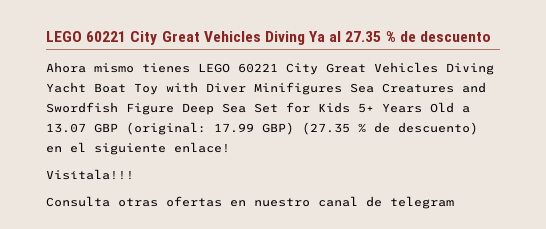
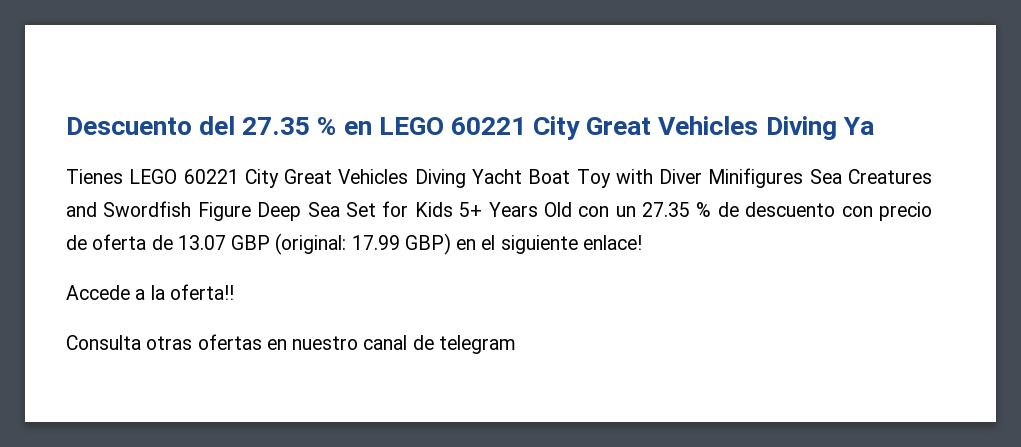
(46, 36) none -> [66,116,372,135] Descuento del 27.35 % en
[329,31,492,42] [46,62,190,73] al 27.35 % de descuento // Ahora mismo tienes -> [66,169,123,184] // Tienes
[462,106,470,113] a -> [578,202,933,221] [66,234,173,250] con un 27.35 % de descuento con precio de oferta de
[302,122,478,135] (27.35 % de descuento) -> (451, 244) none
[46,169,134,180] Visítala!!! -> [66,284,234,300] Accede a la oferta!!

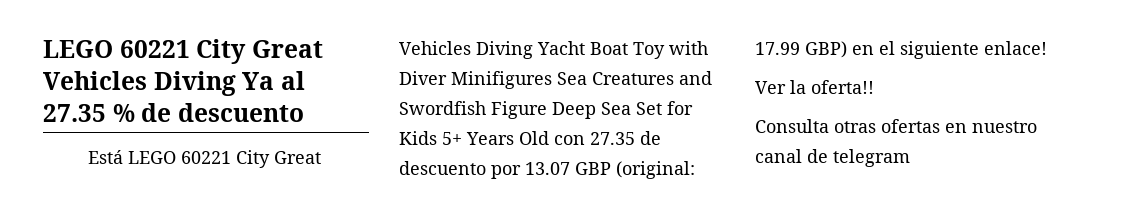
[66,116,372,135] Descuento del 27.35 % en -> (43, 49) none
[66,169,123,184] // Tienes -> [280,71,305,90] [43,103,304,122] [88,150,124,164] al 27.35 % de descuento // Está
[615,202,933,221] [66,234,173,250] un 27.35 % de descuento con precio de oferta de -> [590,131,661,145] [399,161,521,179] 27.35 de descuento por
[66,285,146,300] Accede a -> [755,81,786,94] Ver

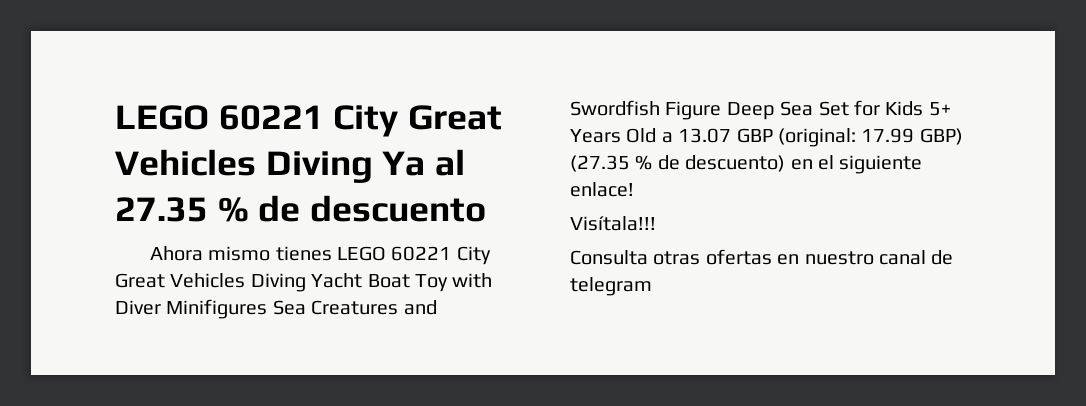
[88,150,124,164] Está -> [149,246,332,261] Ahora mismo tienes
[554,131,661,145] [399,161,521,179] con 27.35 de descuento por -> [661,132,673,143] a
(847, 49) none -> [570,155,786,172] (27.35 % de descuento)
[755,80,874,94] Ver la oferta!! -> [570,216,656,231] Visítala!!!

